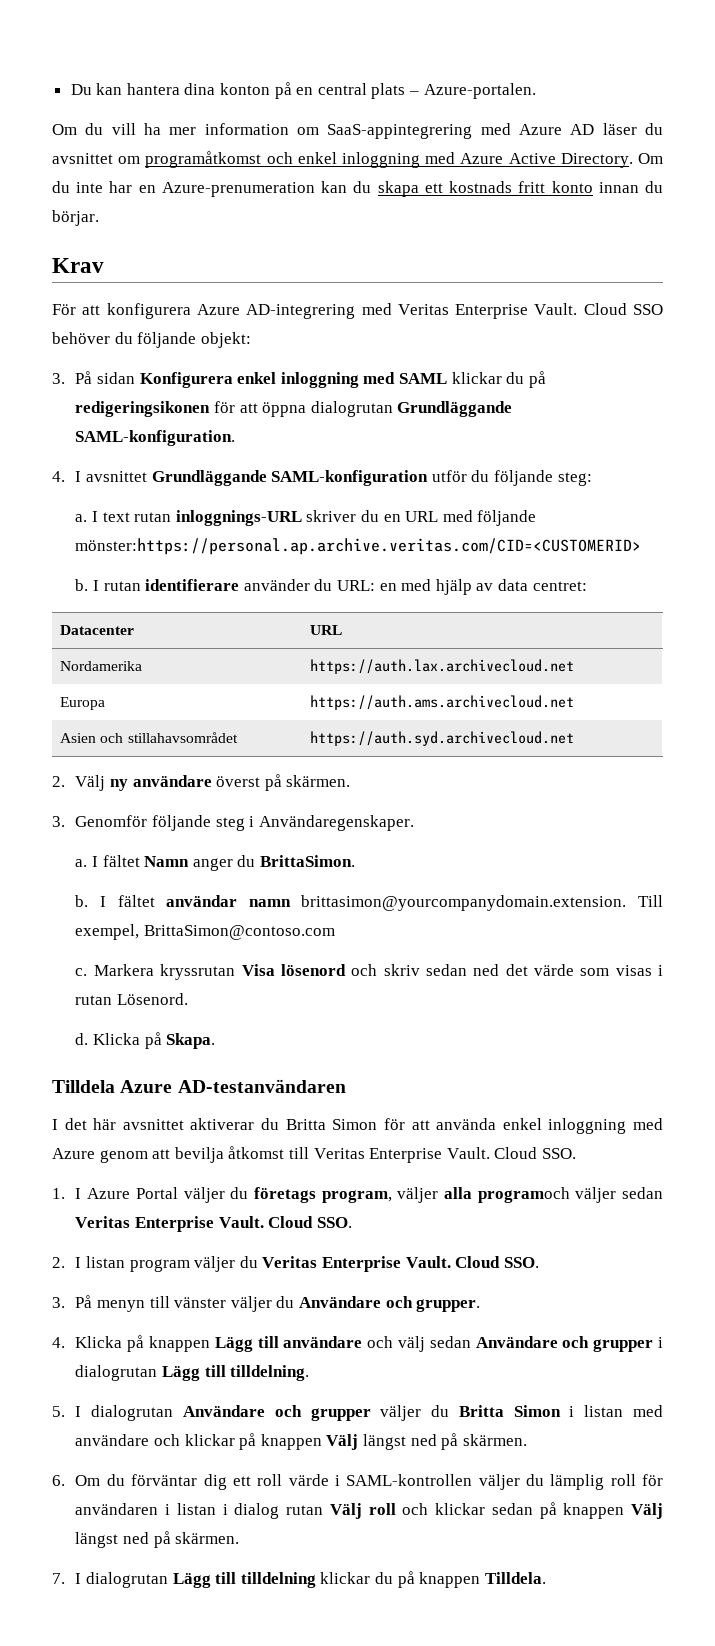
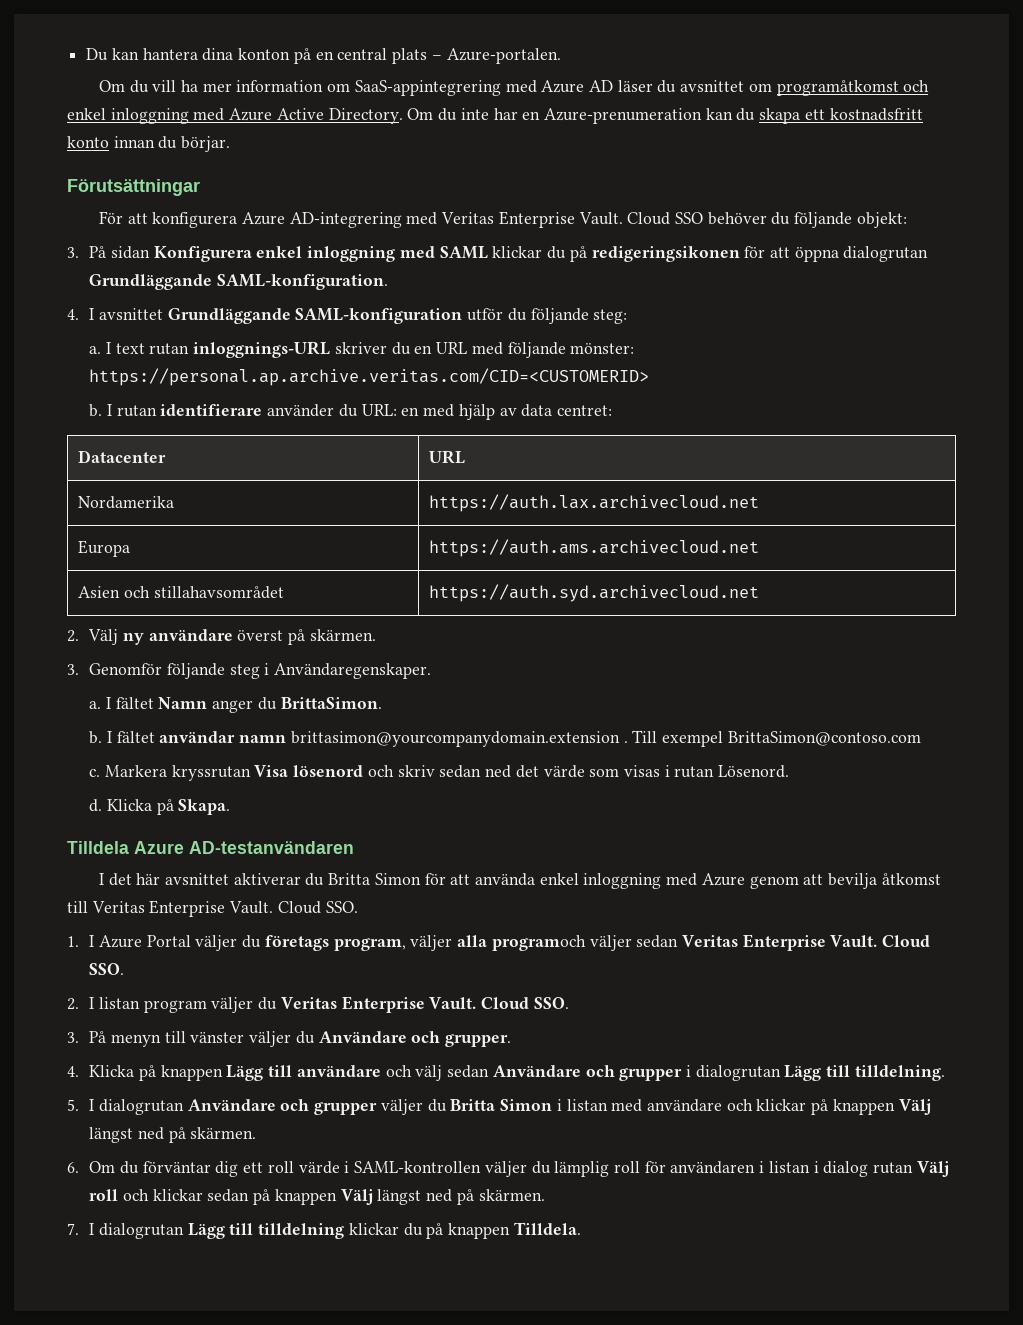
[449,181,546,193] kostnads fritt -> [829,108,923,121] kostnadsfritt
[52,258,104,273] Krav -> [67,179,200,196] Förutsättningar
[75,538,642,555] mönster:https://personal.ap.archive.veritas.com/CID=<CUSTOMERID> -> [570,343,635,354] [89,368,650,386] mönster: https://personal.ap.archive.veritas.com/CID=<CUSTOMERID>
[301,895,663,911] [75,924,140,940] brittasimon@yourcompanydomain.extension. Till exempel, -> [290,730,724,747] brittasimon@yourcompanydomain.extension . Till exempel

